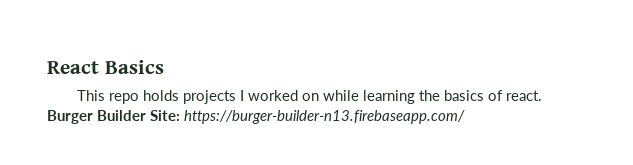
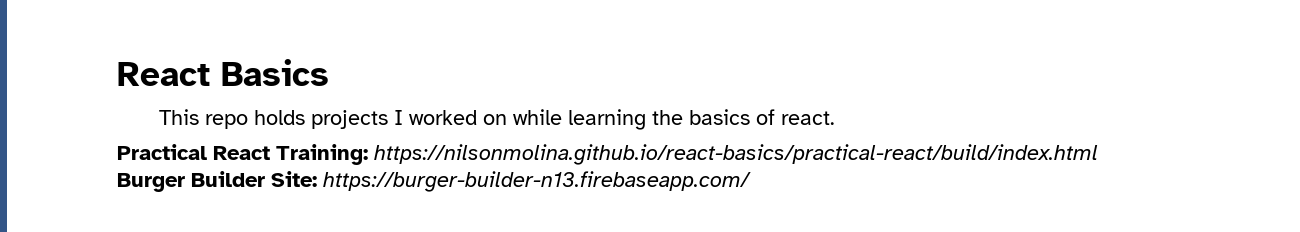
(542, 95) none -> [117,144,1098,165] // Practical React Training: https://nilsonmolina.github.io/react-basics/practical-react/build/index.html

